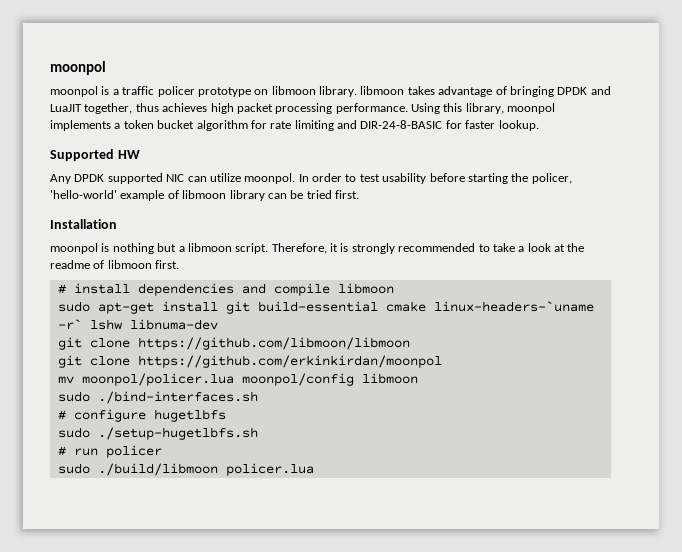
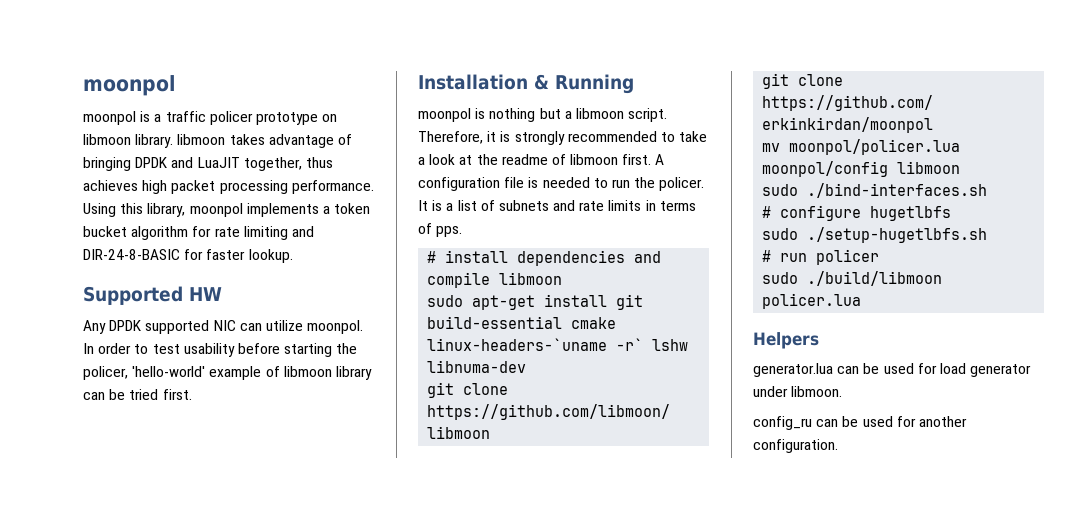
(117, 224) none -> [534,74,634,94] & Running
(180, 264) none -> [655,154,665,165] [418,177,705,191] [418,200,696,211] [418,223,463,237] A configuration file is needed to run the policer. It is a list of subnets and rate limits in terms of pps.
(314, 469) none -> [753,332,819,349] [753,363,1032,377] [753,386,843,397] [753,416,967,430] [753,439,838,453] // Helpers // generator.lua can be used for load generator under libmoon. // config_ru can be used for another configuration.

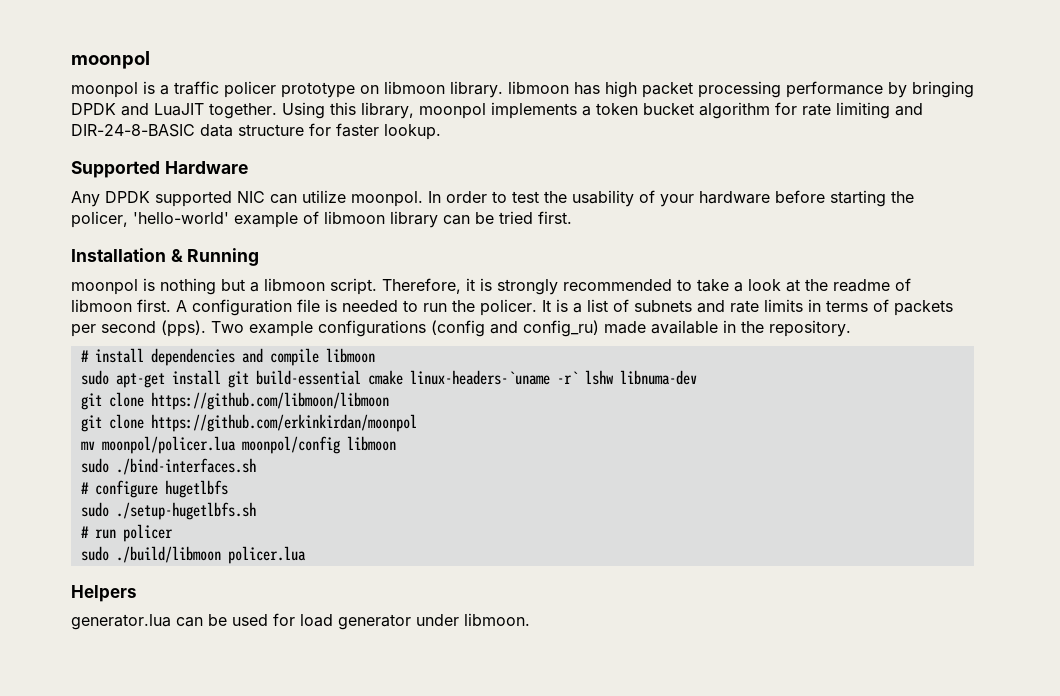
[229,134,352,148] [83,157,333,171] [83,180,374,194] takes advantage of bringing DPDK and LuaJIT together, thus achieves high packet processing performance. -> [574,81,974,98] [71,103,277,119] has high packet processing performance by bringing DPDK and LuaJIT together.
(180, 254) none -> [200,124,304,137] data structure
[189,287,222,301] HW -> [164,161,248,174] Hardware
[183,343,235,357] usability -> [544,190,770,207] the usability of your hardware
[436,226,463,237] pps. -> [894,300,953,316] [71,320,851,337] packets per second (pps). Two example configurations (config and config_ru) made available in the repository.
[753,416,967,430] [753,439,838,453] // config_ru can be used for another configuration. -> (530, 619) none

